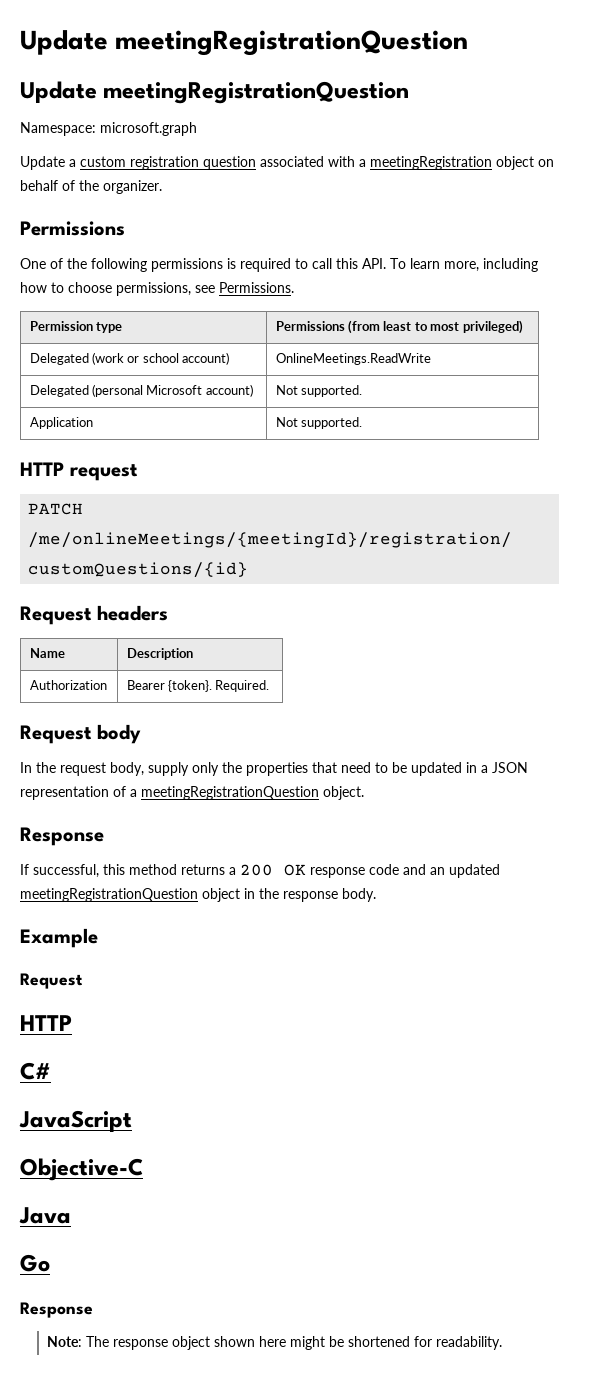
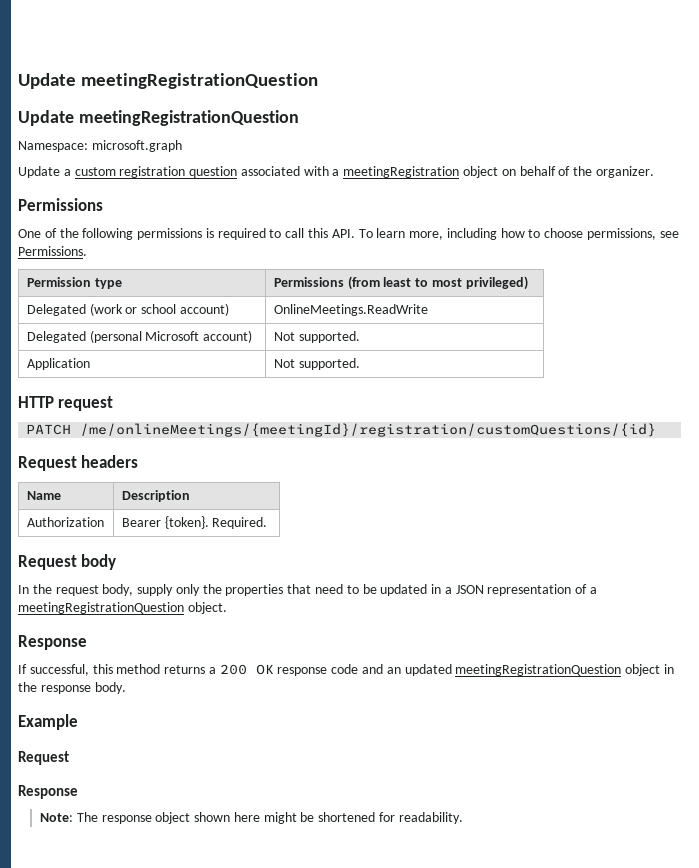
[20,1015,72,1031] [20,1062,51,1080] [19,1110,132,1132] [20,1158,143,1181] [19,1207,71,1224] [20,1254,50,1272] // HTTP // C# // JavaScript // Objective-C // Java // Go -> (69, 758) none

